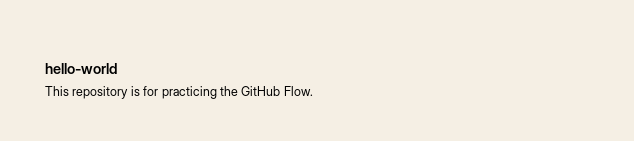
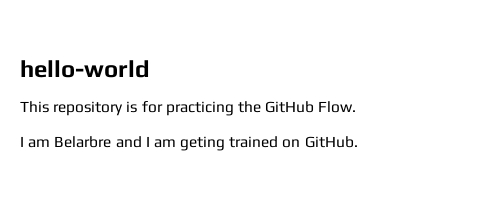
(313, 91) none -> [20,136,358,151] // I am Belarbre and I am geting trained on GitHub.

